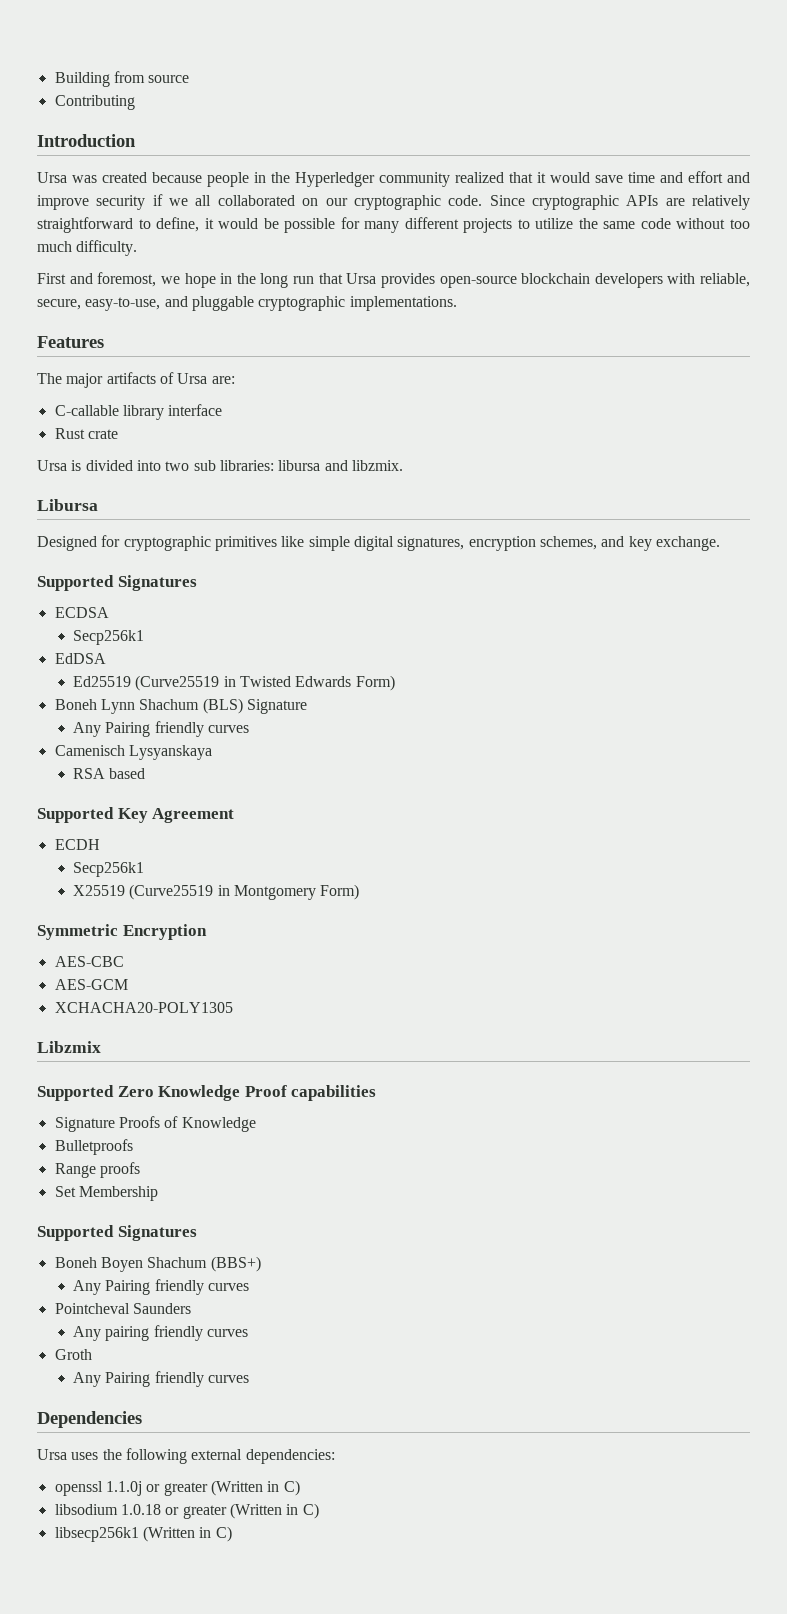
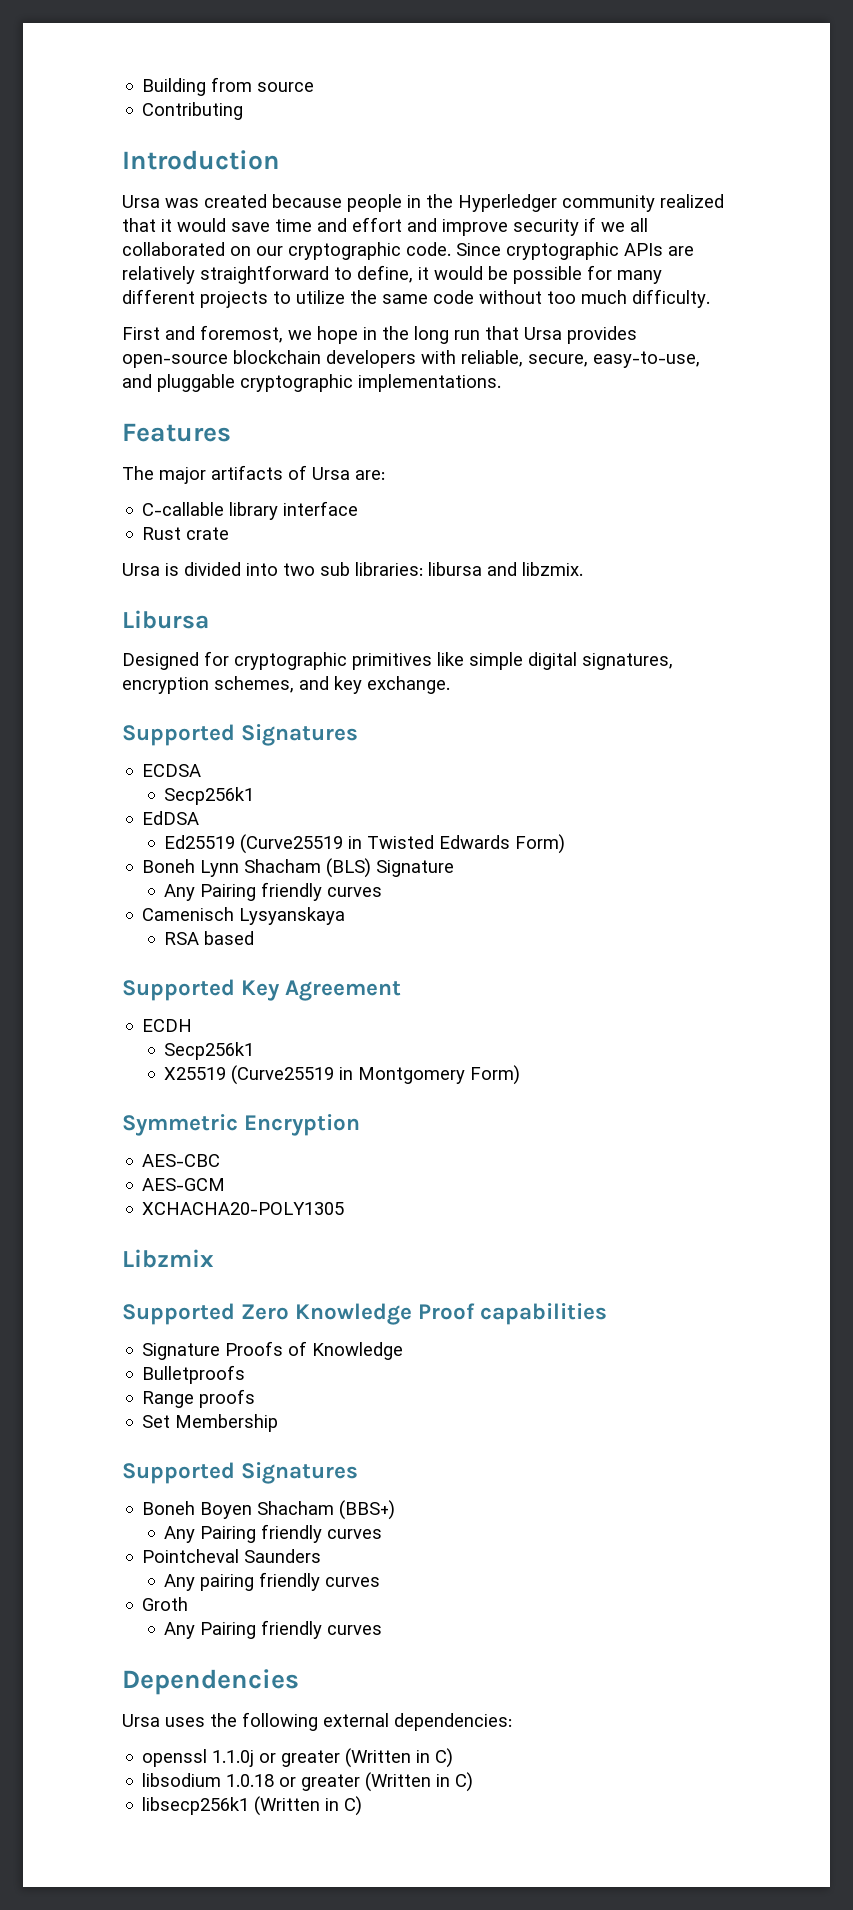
[139,699,200,710] Shachum -> [244,859,322,873] Shacham
[147,1257,208,1268] Shachum -> [257,1501,335,1515] Shacham

